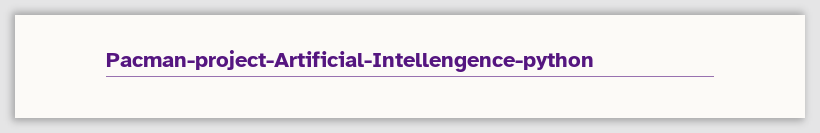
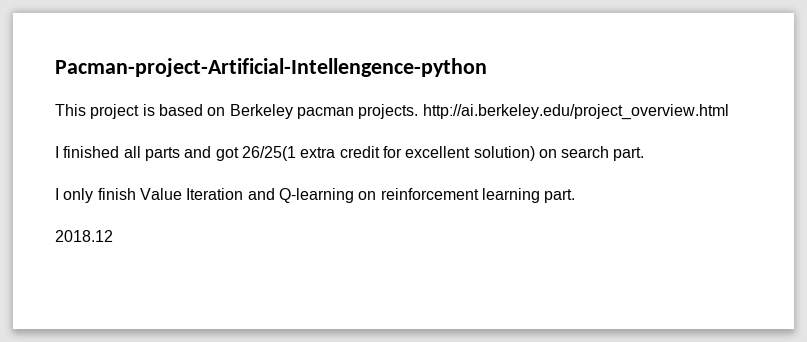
(594, 61) none -> [55,104,729,120] [55,146,645,161] [55,188,576,203] [55,230,113,242] // This project is based on Berkeley pacman projects. http://ai.berkeley.edu/project_overview.html // I finished all parts and got 26/25(1 extra credit for excellent solution) on search part. // I only finish Value Iteration and Q-learning on reinforcement learning part. // 2018.12

